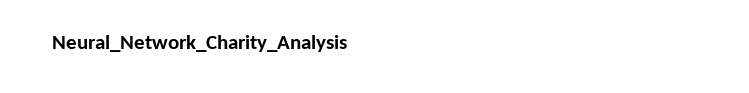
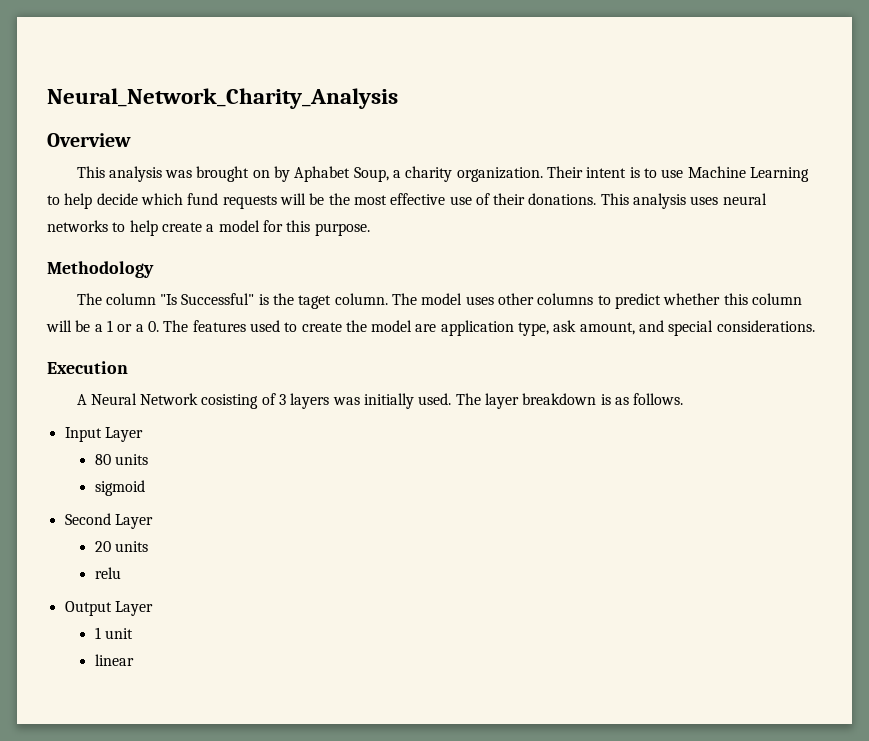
(347, 43) none -> [47,133,131,147] [76,166,809,182] [47,193,767,209] [47,220,370,236] [47,261,154,278] [76,293,802,309] [46,320,815,336] [47,361,128,374] [76,393,684,409] [64,427,143,442] [94,454,148,465] [94,480,145,496] [64,513,153,529] [94,541,148,552] [94,567,121,579] [64,601,153,616] [94,627,133,639] [94,654,134,666] // Overview // This analysis was brought on by Aphabet Soup, a charity organization. Their intent is to use Machine Learning to help decide which fund requests will be the most effective use of their donations. This analysis uses neural networks to help create a model for this purpose. // Methodology // The column "Is Successful" is the taget column. The model uses other columns to predict whether this column will be a 1 or a 0. The features used to create the model are application type, ask amount, and special considerations. // Execution // A Neural Network cosisting of 3 layers was initially used. The layer breakdown is as follows. // Input Layer // 80 units // sigmoid // Second Layer // 20 units // relu // Output Layer // 1 unit // linear

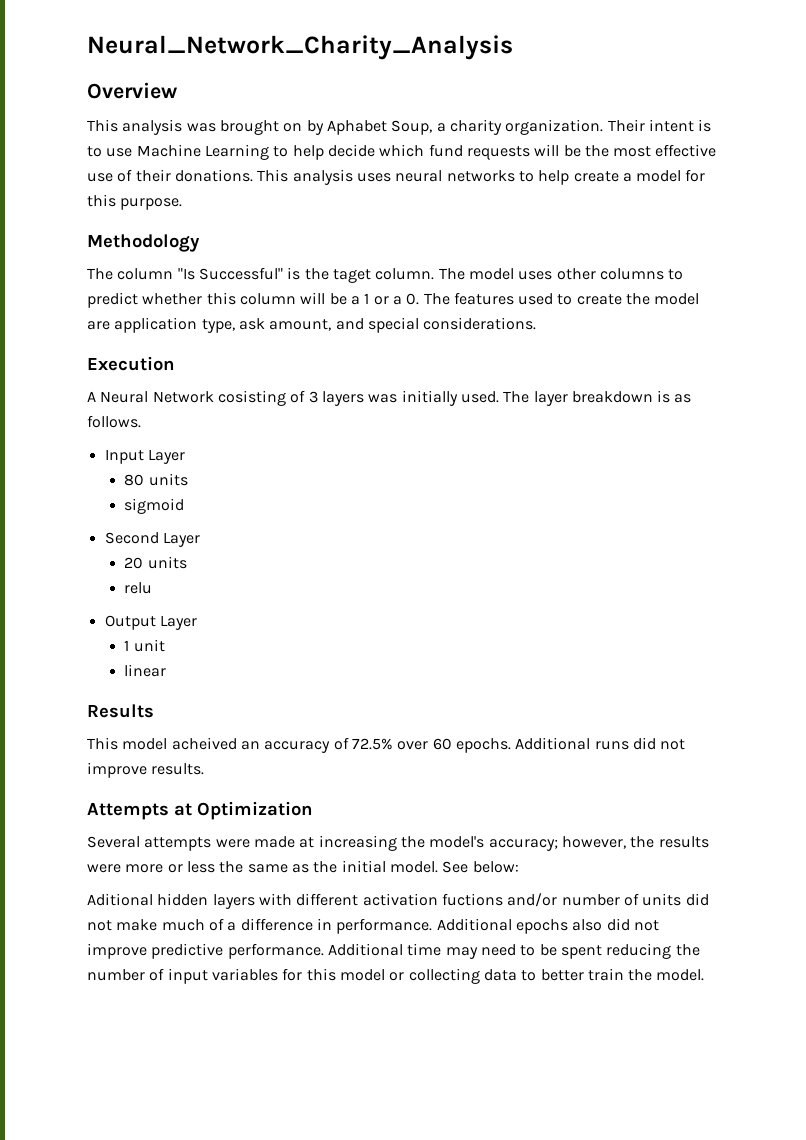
(134, 660) none -> [87,704,154,718] [87,737,686,753] [87,762,205,778] [87,801,313,820] [87,835,709,851] [87,860,519,873] [87,893,709,909] [87,918,659,934] [87,943,700,959] [87,968,705,984] // Results // This model acheived an accuracy of 72.5% over 60 epochs. Additional runs did not improve results. // Attempts at Optimization // Several attempts were made at increasing the model's accuracy; however, the results were more or less the same as the initial model. See below: // Aditional hidden layers with different activation fuctions and/or number of units did not make much of a difference in performance. Additional epochs also did not improve predictive performance. Additional time may need to be spent reducing the number of input variables for this model or collecting data to better train the model.

